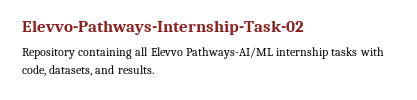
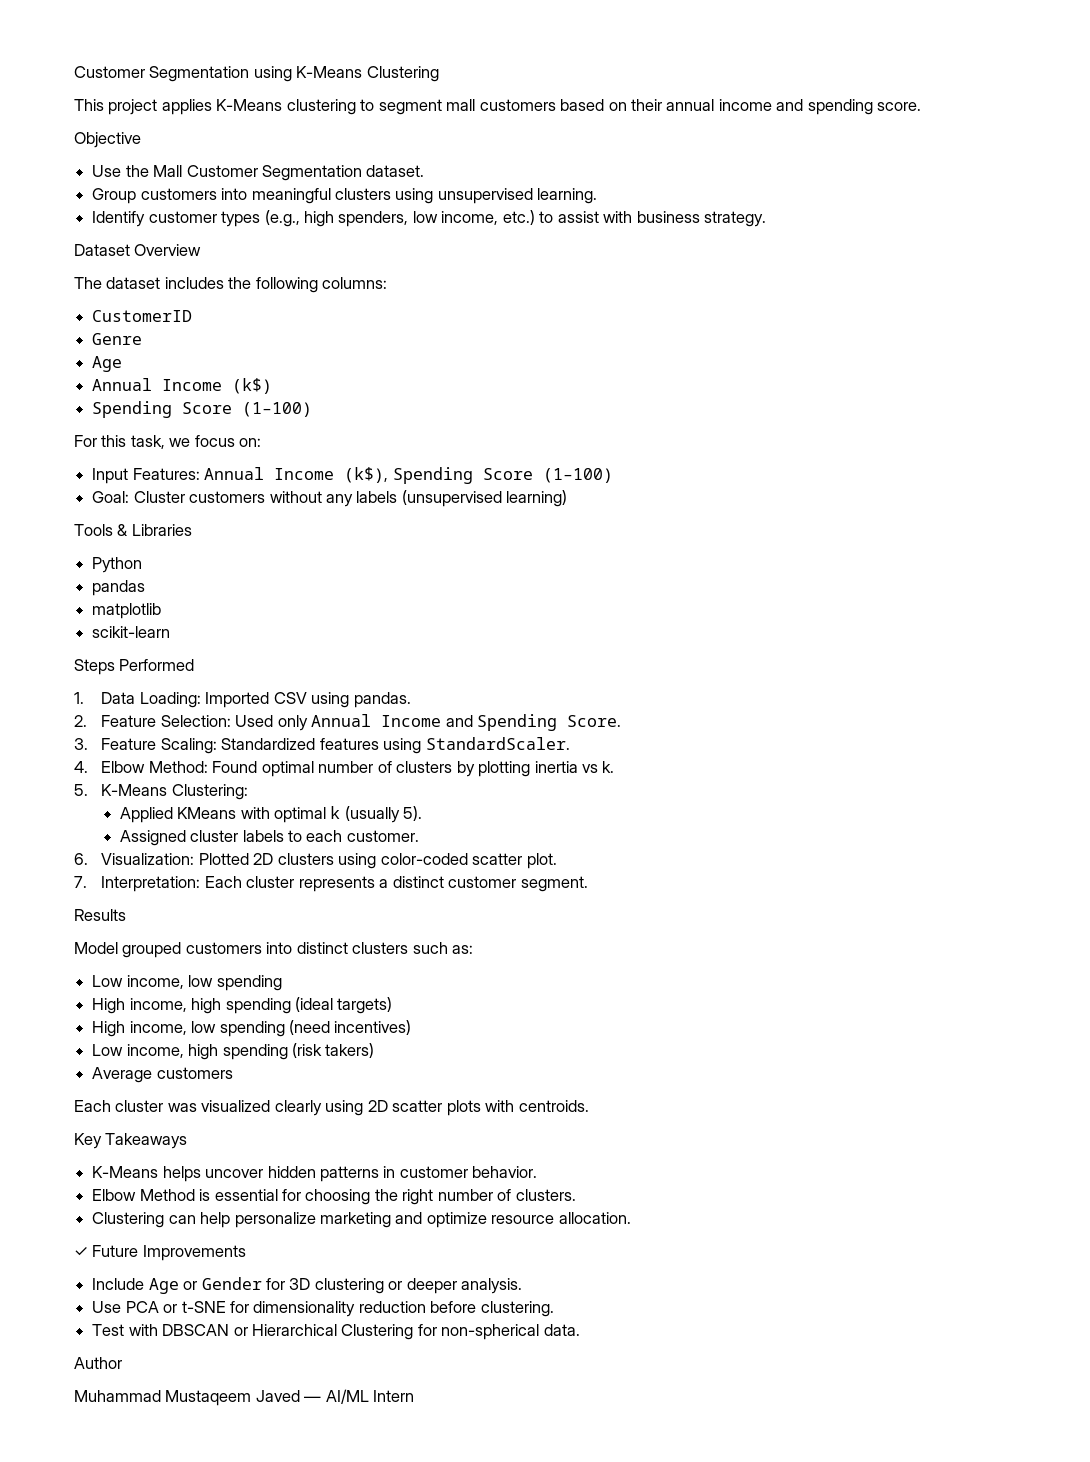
[22,20,304,35] [22,47,384,59] [22,65,154,76] Elevvo-Pathways-Internship-Task-02 // Repository containing all Elevvo Pathways-AI/ML internship tasks with code, datasets, and results. -> [74,66,439,82] [74,99,922,115] [74,132,141,148] [92,165,425,181] [92,188,598,204] [92,210,767,227] [74,244,202,256] [74,277,388,293] [92,310,193,322] [92,333,143,345] [92,356,123,372] [92,378,273,394] [92,401,313,418] [74,435,262,449] [92,467,613,484] [92,490,568,507] [74,524,192,536] [92,557,143,573] [92,580,146,596] [92,603,162,619] [92,626,171,638] [74,659,195,675] [74,692,411,708] [74,714,622,731] [74,737,570,754] [74,761,615,777] [74,784,248,800] [119,806,423,823] [119,830,419,846] [74,853,557,869] [74,876,588,892] [74,909,126,921] [74,942,474,958] [92,975,282,991] [92,997,393,1014] [92,1020,412,1037] [92,1043,375,1060] [92,1067,233,1083] [74,1100,589,1116] [74,1133,188,1149] [92,1166,538,1182] [92,1189,576,1205] [92,1212,631,1228] [74,1245,246,1261] [92,1277,523,1294] [92,1301,554,1317] [92,1324,580,1340] [74,1357,122,1369] [74,1389,415,1406] Customer Segmentation using K-Means Clustering // This project applies K-Means clustering to segment mall customers based on their annual income and spending score. // Objective // Use the Mall Customer Segmentation dataset. // Group customers into meaningful clusters using unsupervised learning. // Identify customer types (e.g., high spenders, low income, etc.) to assist with business strategy. // Dataset Overview // The dataset includes the following columns: // CustomerID // Genre // Age // Annual Income (k$) // Spending Score (1–100) // For this task, we focus on: // Input Features: Annual Income (k$), Spending Score (1–100) // Goal: Cluster customers without any labels (unsupervised learning) // Tools & Libraries // Python // pandas // matplotlib // scikit-learn // Steps Performed // 1. Data Loading: Imported CSV using pandas. // 2. Feature Selection: Used only Annual Income and Spending Score. // 3. Feature Scaling: Standardized features using StandardScaler. // 4. Elbow Method: Found optimal number of clusters by plotting inertia vs k. // 5. K-Means Clustering: // Applied KMeans with optimal k (usually 5). // Assigned cluster labels to each customer. // 6. Visualization: Plotted 2D clusters using color-coded scatter plot. // 7. Interpretation: Each cluster represents a distinct customer segment. // Results // Model grouped customers into distinct clusters such as: // Low income, low spending // High income, high spending (ideal targets) // High income, low spending (need incentives) // Low income, high spending (risk takers) // Average customers // Each cluster was visualized clearly using 2D scatter plots with centroids. // Key Takeaways // K-Means helps uncover hidden patterns in customer behavior. // Elbow Method is essential for choosing the right number of clusters. // Clustering can help personalize marketing and optimize resource allocation. // ✓ Future Improvements // Include Age or Gender for 3D clustering or deeper analysis. // Use PCA or t-SNE for dimensionality reduction before clustering. // Test with DBSCAN or Hierarchical Clustering for non-spherical data. // Author // Muhammad Mustaqeem Javed — AI/ML Intern

